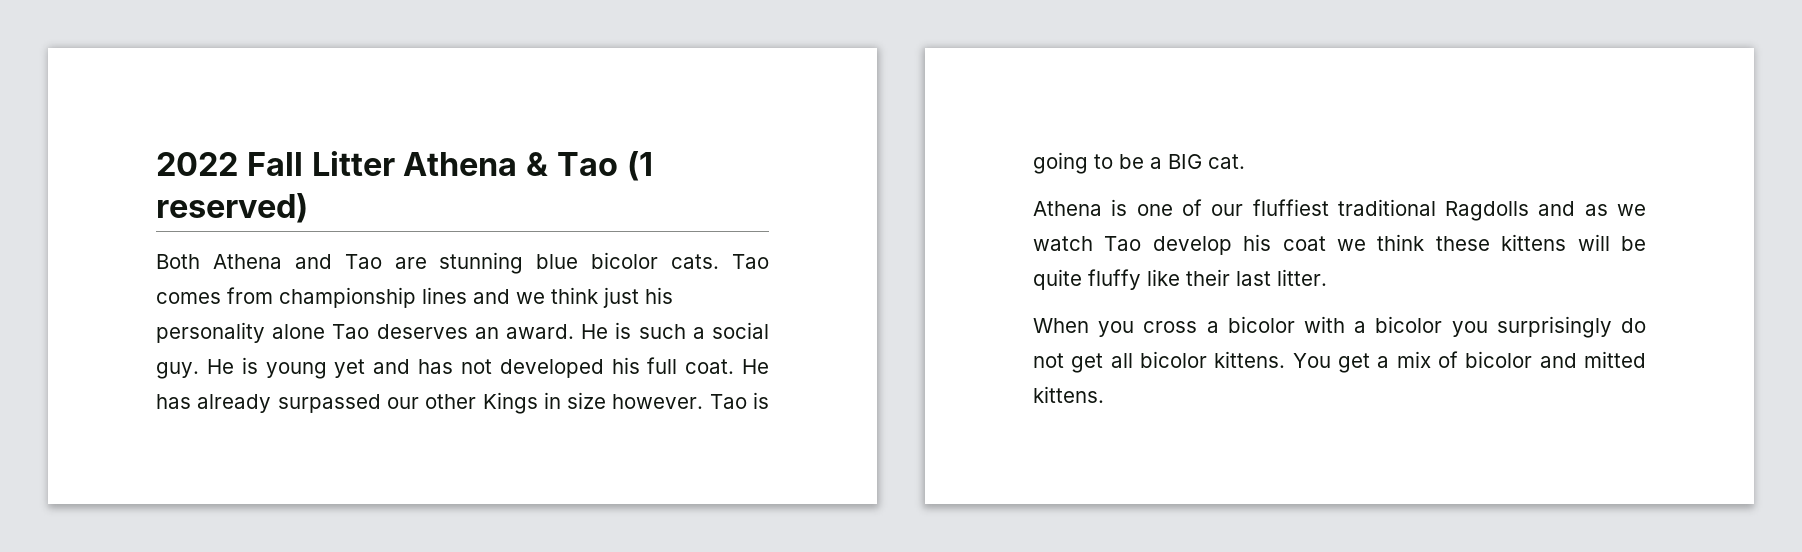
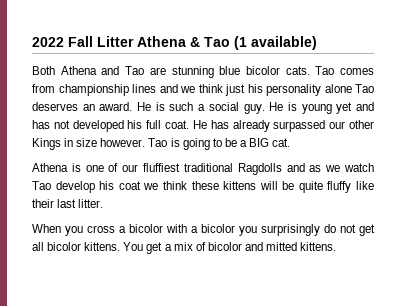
[156,193,308,223] reserved) -> [251,36,317,50] available)

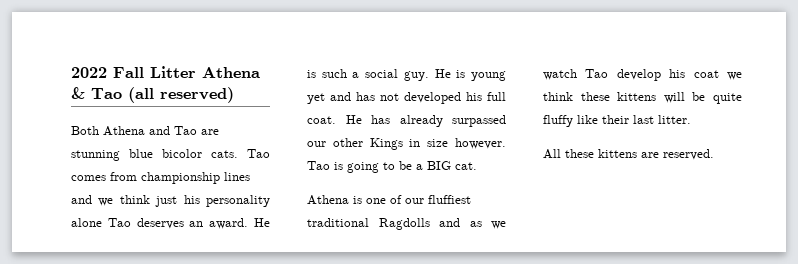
[234,36,317,50] (1 available) -> [128,87,234,103] (all reserved)
[32,224,375,236] [32,242,337,254] When you cross a bicolor with a bicolor you surprisingly do not get all bicolor kittens. You get a mix of bicolor and mitted kittens. -> [543,149,714,160] All these kittens are reserved.

